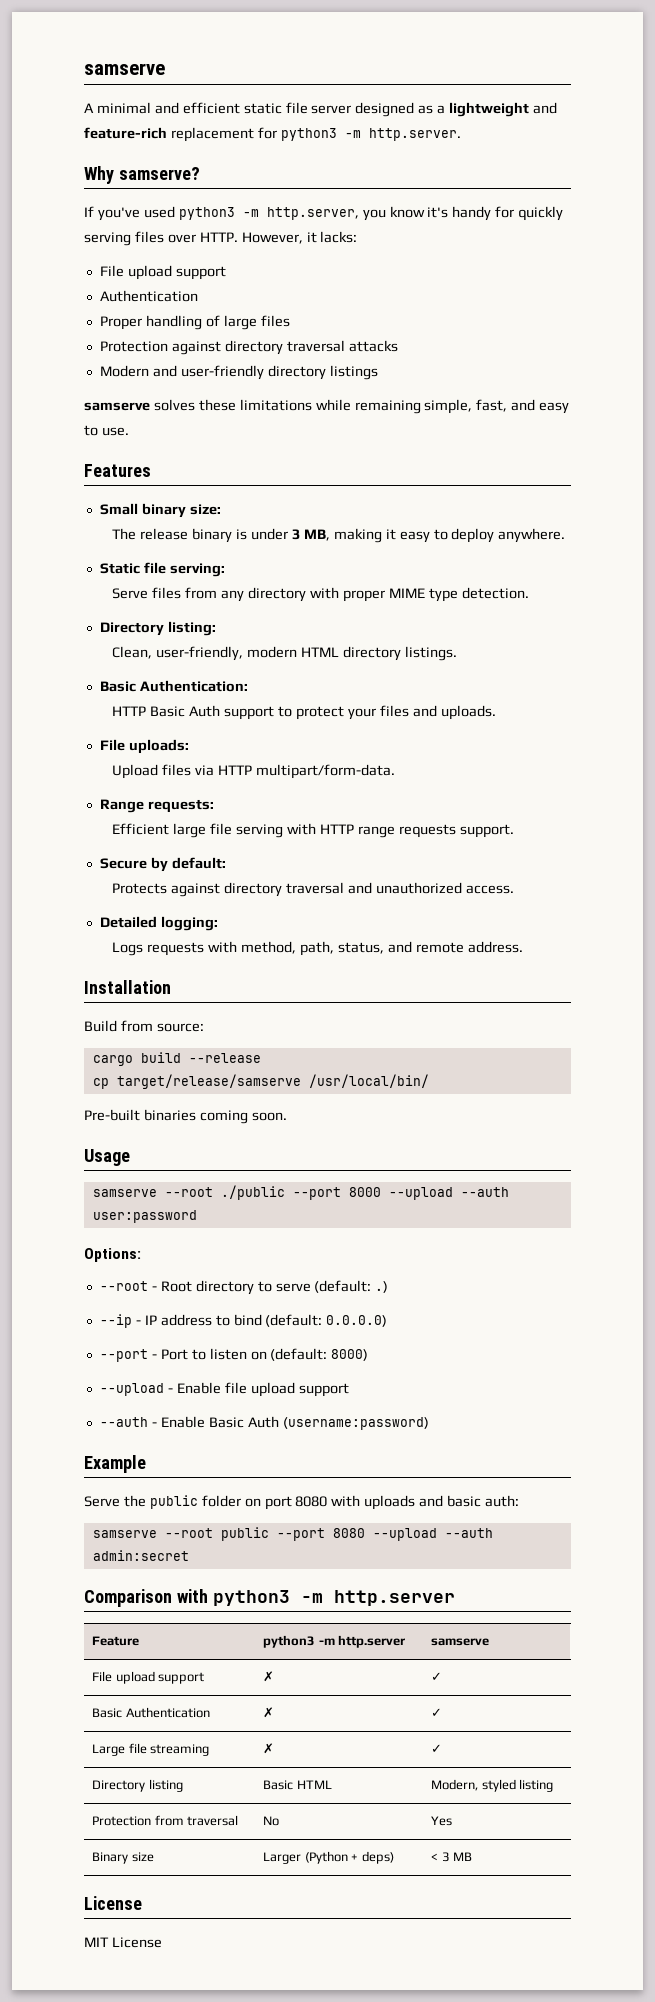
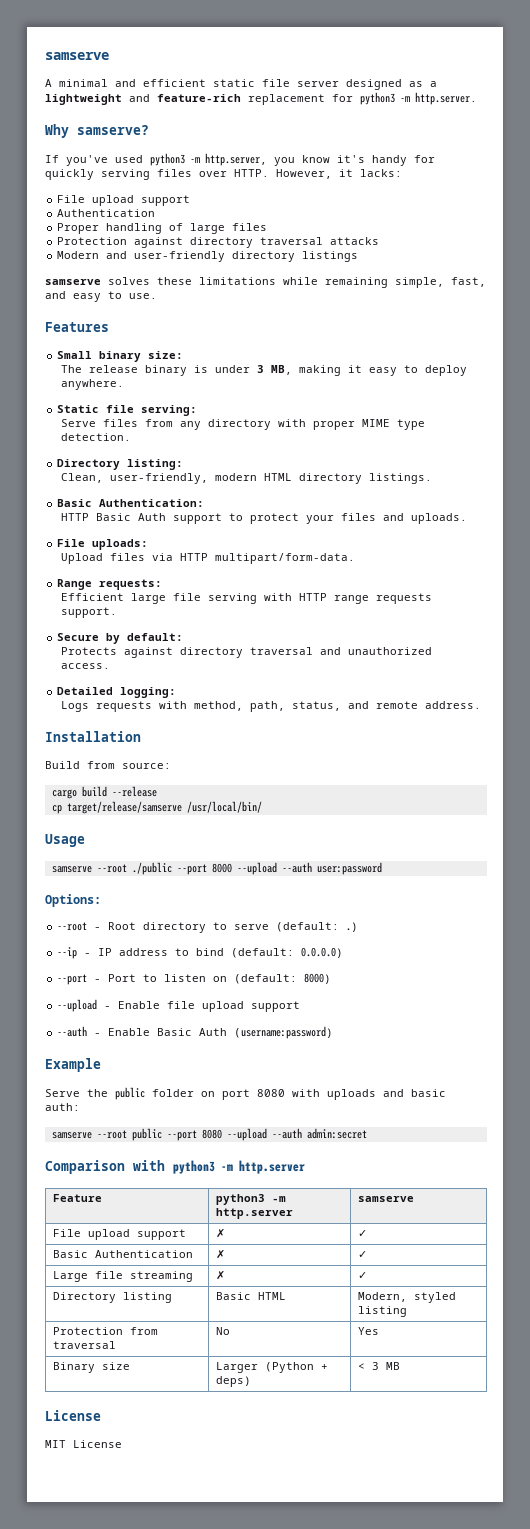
[84,1109,287,1124] // Pre-built binaries coming soon. -> (262, 807) none

